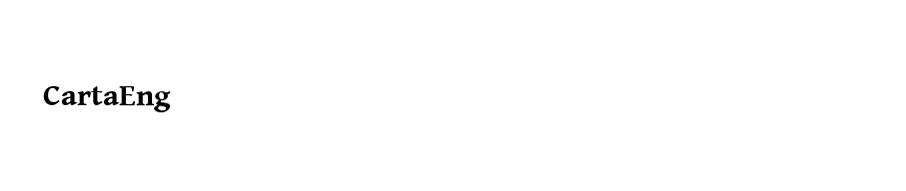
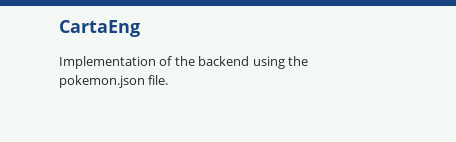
(172, 99) none -> [59,56,308,69] [59,75,169,88] // Implementation of the backend using the pokemon.json file.

